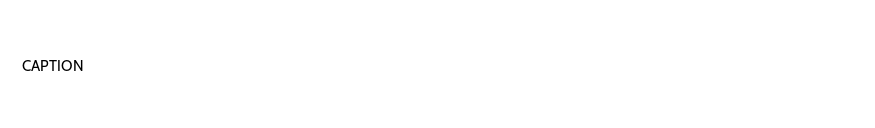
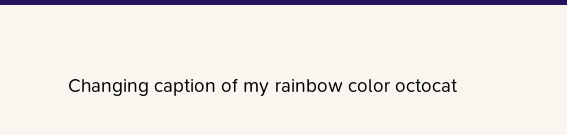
[22,60,84,71] CAPTION -> [68,78,458,97] Changing caption of my rainbow color octocat

